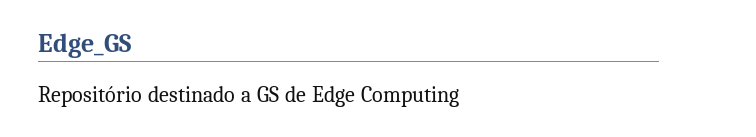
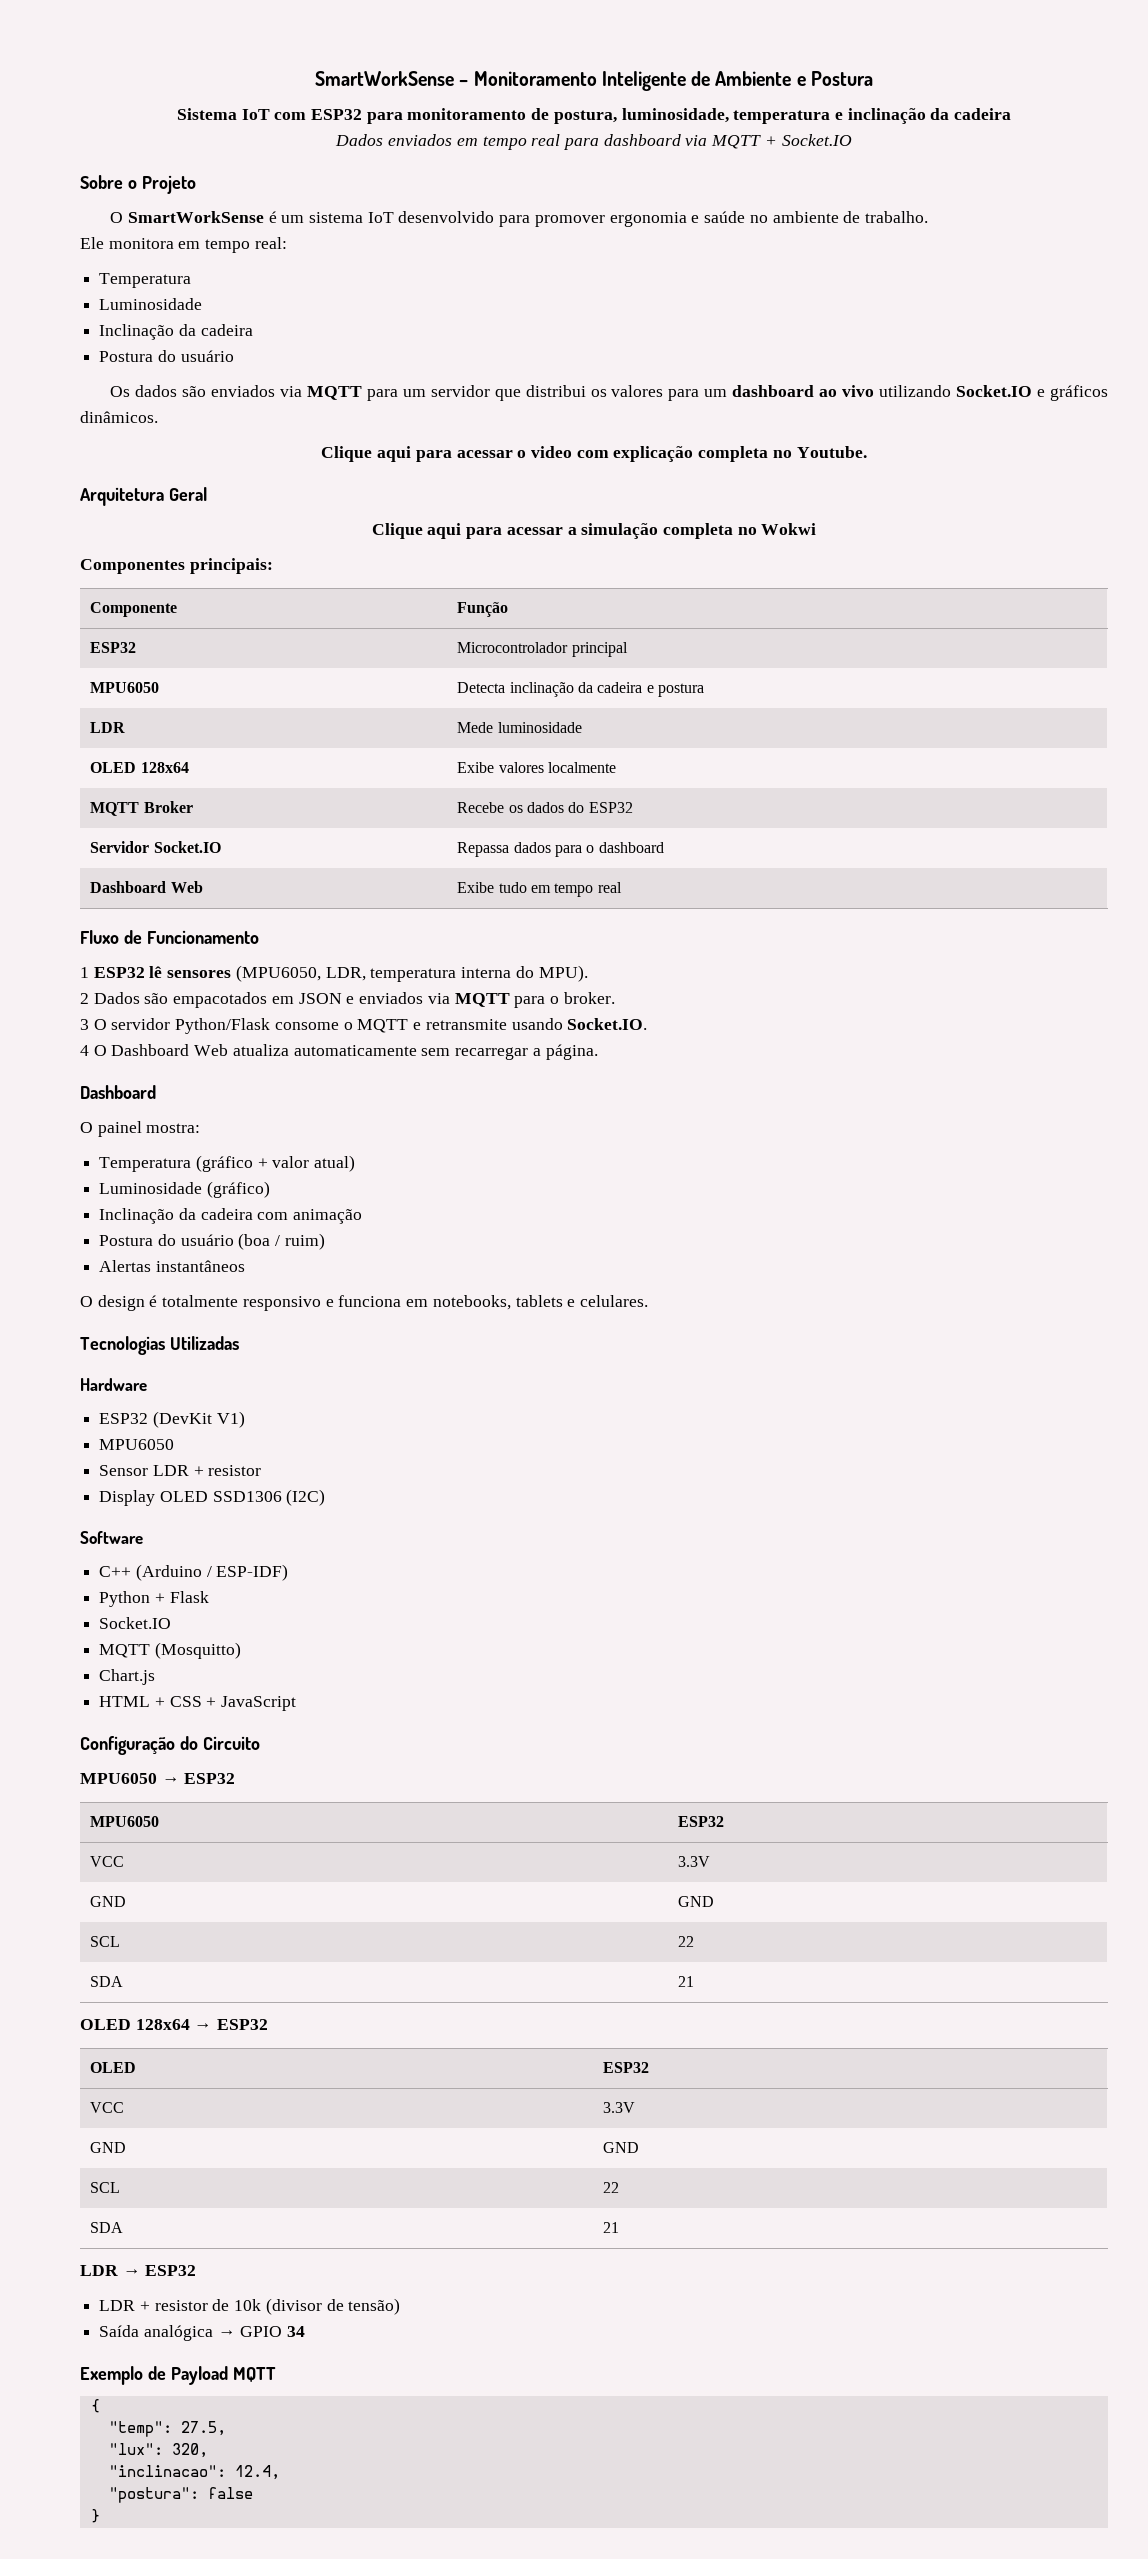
[38,33,131,58] [38,86,459,107] Edge_GS // Repositório destinado a GS de Edge Computing -> [315,71,873,91] [176,108,1012,124] [335,134,852,150] [80,175,196,194] [110,211,929,227] [80,237,287,253] [99,273,192,288] [99,298,203,310] [99,324,253,340] [99,350,234,362] [110,385,1108,401] [80,411,158,423] [321,446,867,462] [80,487,207,506] [371,523,817,539] [80,558,273,574] [90,602,178,617] [457,602,509,617] [90,642,137,653] [457,642,628,657] [90,682,160,693] [457,682,704,697] [90,722,126,733] [457,722,582,733] [90,762,189,773] [457,762,616,773] [90,801,193,816] [457,802,633,813] [90,841,221,853] [457,842,664,857] [90,881,203,893] [457,882,622,897] [80,930,259,944] [80,965,588,982] [80,992,615,1008] [80,1018,648,1034] [80,1044,598,1060] [80,1085,156,1099] [80,1121,201,1137] [99,1155,356,1172] [99,1181,270,1198] [99,1208,363,1224] [99,1233,325,1250] [99,1260,245,1272] [80,1295,648,1311] [80,1336,239,1355] [80,1378,147,1391] [99,1411,245,1428] [99,1439,175,1450] [99,1465,262,1476] [99,1489,326,1506] [80,1531,143,1544] [99,1564,289,1581] [99,1591,209,1607] [99,1617,172,1629] [99,1642,241,1659] [99,1669,156,1685] [99,1696,297,1711] [80,1736,260,1755] [80,1773,236,1784] [90,1816,160,1827] [678,1816,725,1827] [90,1856,125,1867] [678,1856,711,1867] [90,1896,127,1907] [678,1896,715,1907] [90,1936,121,1947] [678,1936,695,1947] [90,1976,124,1987] [678,1976,695,1987] [80,2019,269,2030] [90,2062,137,2073] [603,2062,650,2073] [90,2102,125,2113] [603,2102,636,2113] [90,2142,127,2153] [603,2142,640,2153] [90,2182,121,2193] [603,2182,620,2193] [90,2222,124,2233] [603,2222,620,2233] [80,2265,197,2276] [99,2298,401,2315] [99,2325,306,2341] [80,2366,276,2385] [90,2399,100,2413] [108,2421,226,2437] [108,2443,208,2458] [108,2465,280,2480] [108,2487,253,2503] [90,2509,100,2523] SmartWorkSense – Monitoramento Inteligente de Ambiente e Postura // Sistema IoT com ESP32 para monitoramento de postura, luminosidade, temperatura e inclinação da cadeira // Dados enviados em tempo real para dashboard via MQTT + Socket.IO // Sobre o Projeto // O SmartWorkSense é um sistema IoT desenvolvido para promover ergonomia e saúde no ambiente de trabalho. // Ele monitora em tempo real: // Temperatura // Luminosidade // Inclinação da cadeira // Postura do usuário // Os dados são enviados via MQTT para um servidor que distribui os valores para um dashboard ao vivo utilizando Socket.IO e gráficos dinâmicos. // Clique aqui para acessar o video com explicação completa no Youtube. // Arquitetura Geral // Clique aqui para acessar a simulação completa no Wokwi // Componentes principais: // Componente | Função // ESP32 | Microcontrolador principal // MPU6050 | Detecta inclinação da cadeira e postura // LDR | Mede luminosidade // OLED 128x64 | Exibe valores localmente // MQTT Broker | Recebe os dados do ESP32 // Servidor Socket.IO | Repassa dados para o dashboard // Dashboard Web | Exibe tudo em tempo real // Fluxo de Funcionamento // 1 ESP32 lê sensores (MPU6050, LDR, temperatura interna do MPU). // 2 Dados são empacotados em JSON e enviados via MQTT para o broker. // 3 O servidor Python/Flask consome o MQTT e retransmite usando Socket.IO. // 4 O Dashboard Web atualiza automaticamente sem recarregar a página. // Dashboard // O painel mostra: // Temperatura (gráfico + valor atual) // Luminosidade (gráfico) // Inclinação da cadeira com animação // Postura do usuário (boa / ruim) // Alertas instantâneos // O design é totalmente responsivo e funciona em notebooks, tablets e celulares. // Tecnologias Utilizadas // Hardware // ESP32 (DevKit V1) // MPU6050 // Sensor LDR + resistor // Display OLED SSD1306 (I2C) // Software // C++ (Arduino / ESP-IDF) // Python + Flask // Socket.IO // MQTT (Mosquitto) // Chart.js // HTML + CSS + JavaScript // Configuração do Circuito // MPU6050 → ESP32 // MPU6050 | ESP32 // VCC | 3.3V // GND | GND // SCL | 22 // SDA | 21 // OLED 128x64 → ESP32 // OLED | ESP32 // VCC | 3.3V // GND | GND // SCL | 22 // SDA | 21 // LDR → ESP32 // LDR + resistor de 10k (divisor de tensão) // Saída analógica → GPIO 34 // Exemplo de Payload MQTT // { // "temp": 27.5, // "lux": 320, // "inclinacao": 12.4, // "postura": false // }

